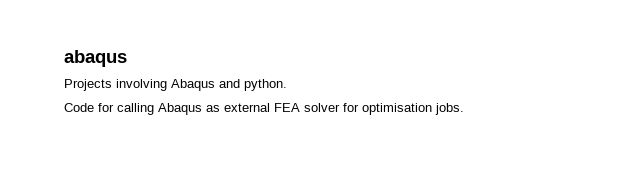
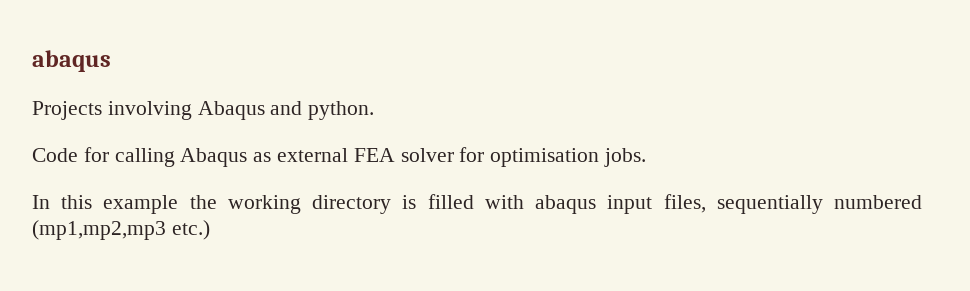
(464, 109) none -> [32,194,923,214] [32,220,210,240] // In this example the working directory is filled with abaqus input files, sequentially numbered (mp1,mp2,mp3 etc.)

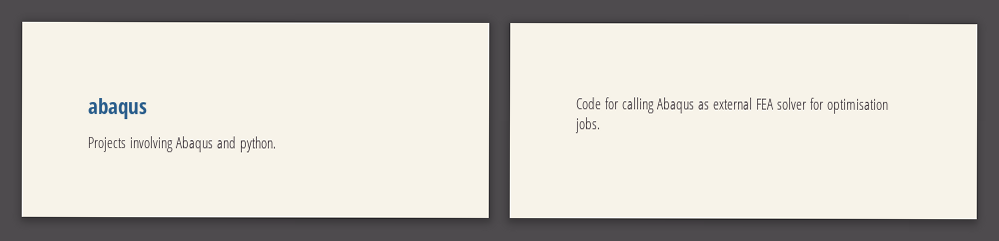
[32,194,923,214] [32,220,210,240] // In this example the working directory is filled with abaqus input files, sequentially numbered (mp1,mp2,mp3 etc.) -> (601, 125) none

